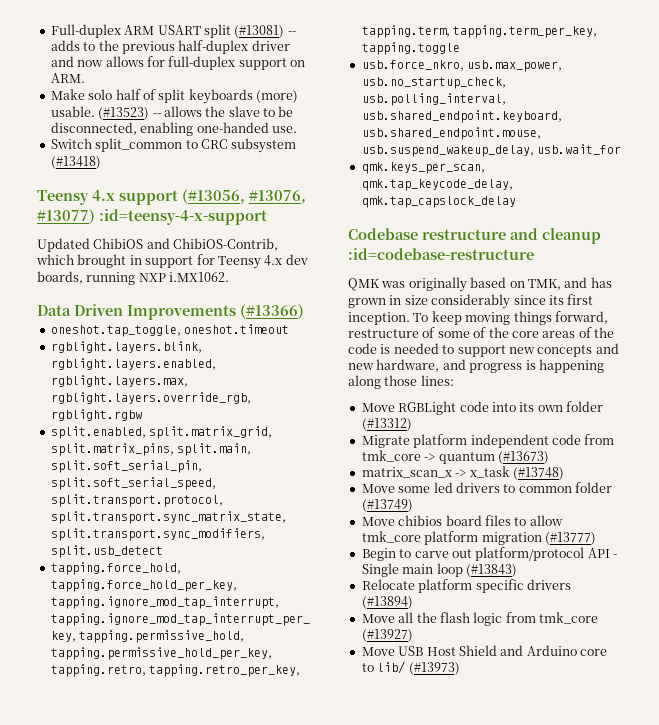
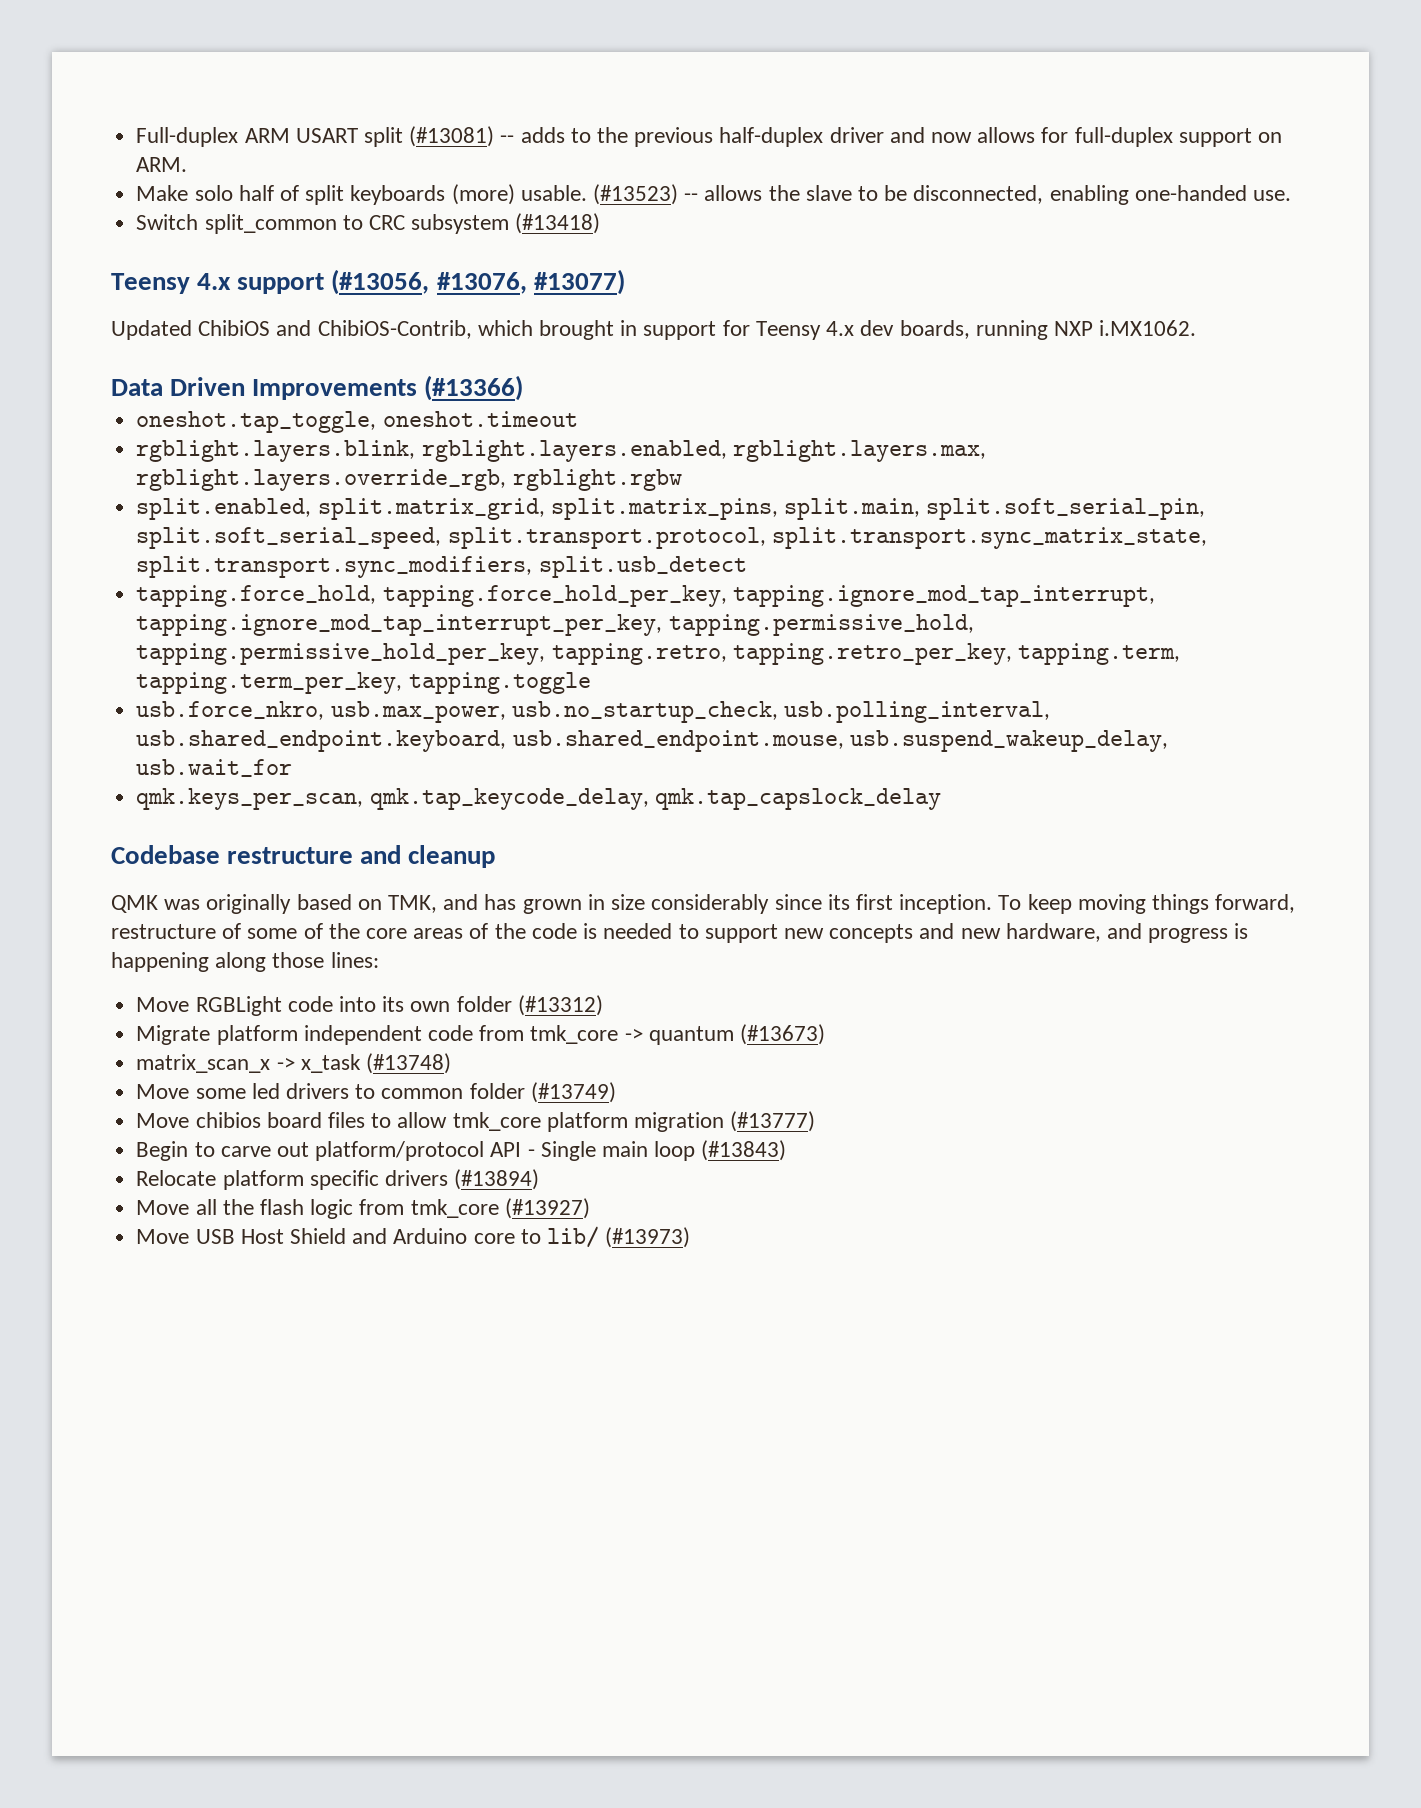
[99,209,267,225] :id=teensy-4-x-support -> (625, 282) none
[348,248,534,260] :id=codebase-restructure -> (496, 856) none

